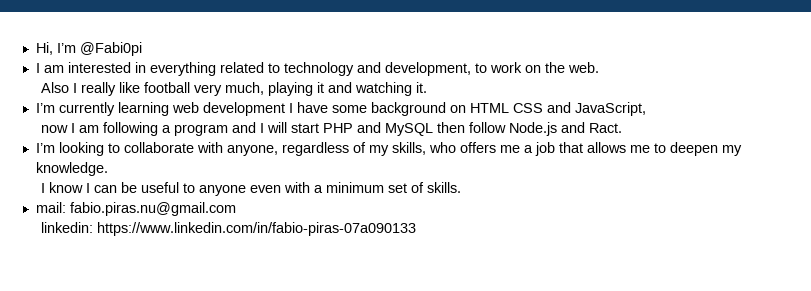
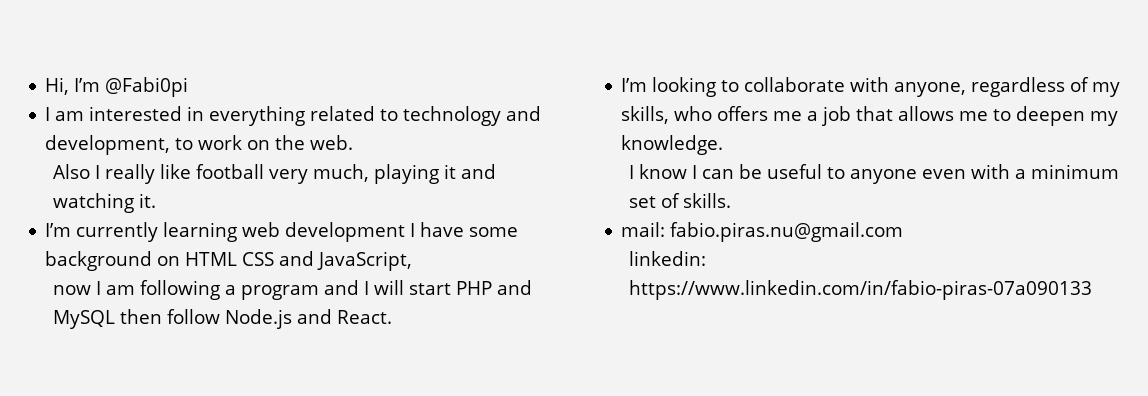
[588,123,622,133] Ract. -> [336,310,392,324] React.

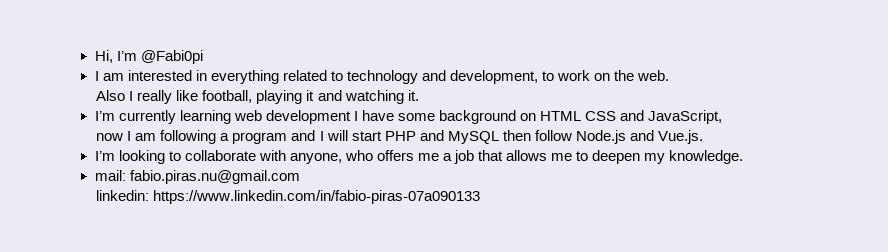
[195,164,369,184] football very much, -> [202,90,253,103] football,
[336,310,392,324] React. -> [658,130,704,144] Vue.js.
[971,77,1121,97] [621,106,670,124] regardless of my skills, -> (342, 158) none
[628,164,1119,184] [628,193,731,208] // I know I can be useful to anyone even with a minimum set of skills. -> (744, 157) none

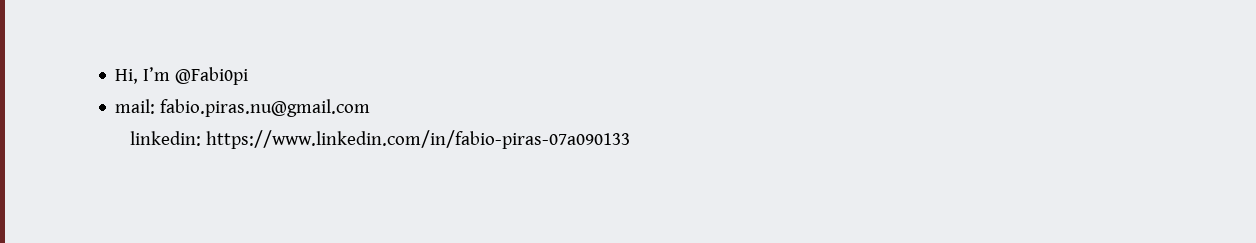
[94,70,670,84] [96,90,419,104] [94,110,723,124] [96,130,704,144] [94,150,744,164] // I am interested in everything related to technology and development, to work on the web. // Also I really like football, playing it and watching it. // I’m currently learning web development I have some background on HTML CSS and JavaScript, // now I am following a program and I will start PHP and MySQL then follow Node.js and Vue.js. // I’m looking to collaborate with anyone, who offers me a job that allows me to deepen my knowledge. -> (249, 76) none

